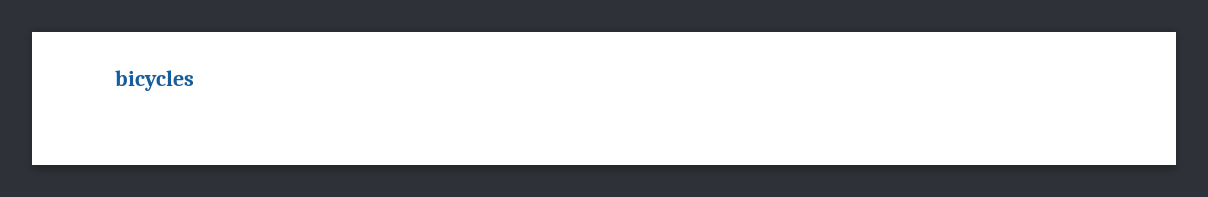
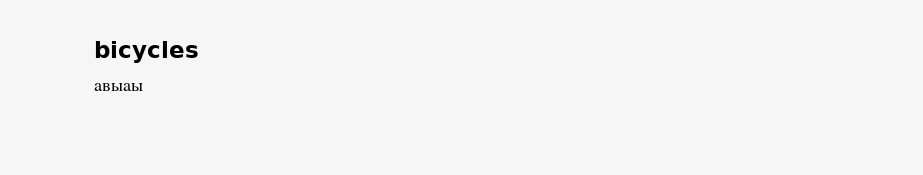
(194, 80) none -> [94,83,143,91] // авыаы

